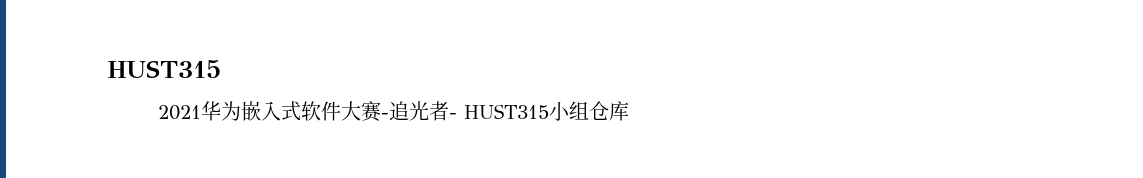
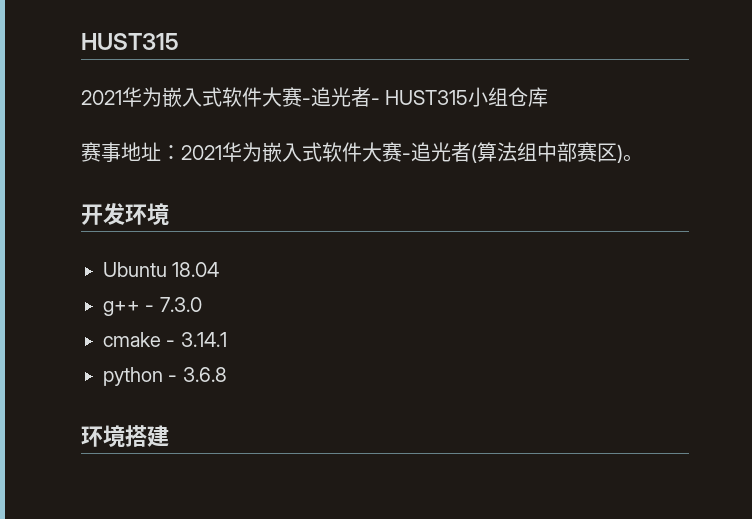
(630, 111) none -> [81,142,643,163] [81,203,169,225] [103,262,220,277] [103,297,202,316] [103,332,227,347] [103,367,227,386] [81,425,169,447] // 赛事地址：2021华为嵌入式软件大赛-追光者(算法组中部赛区)。 // 开发环境 // Ubuntu 18.04 // g++ - 7.3.0 // cmake - 3.14.1 // python - 3.6.8 // 环境搭建

